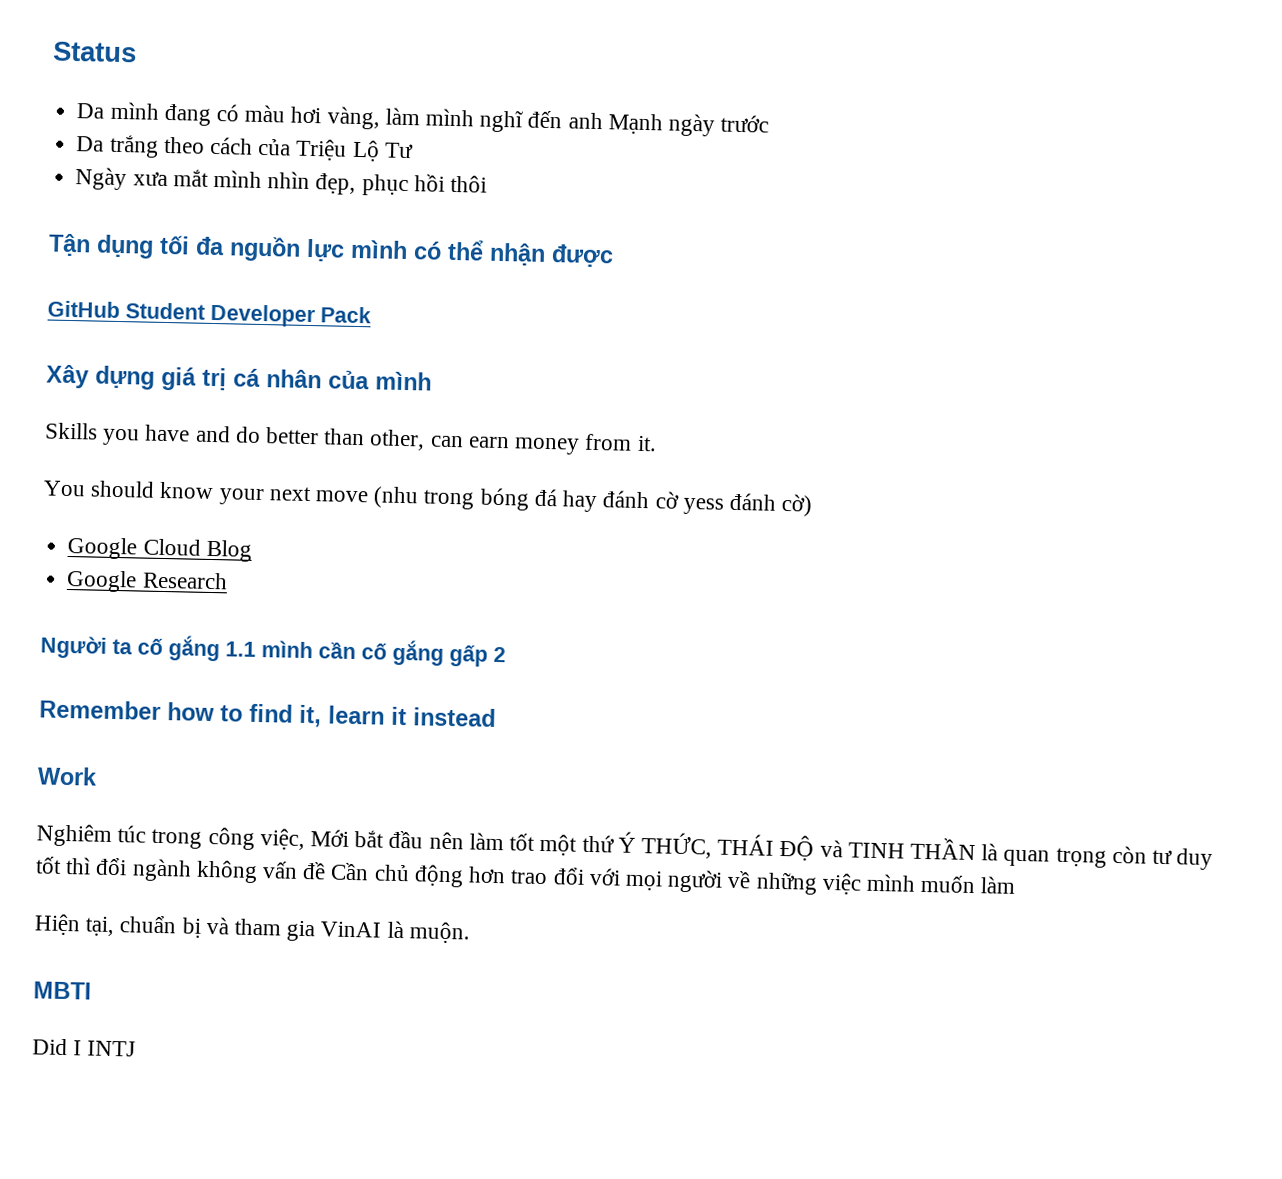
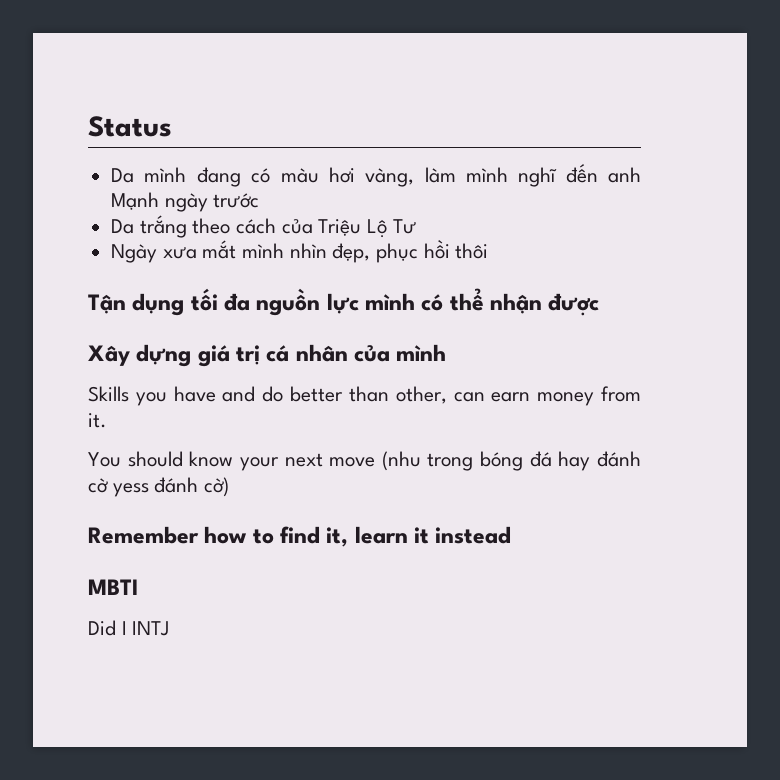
[47,300,371,328] // GitHub Student Developer Pack -> (600, 304) none
[67,536,252,562] [66,569,228,593] [40,635,506,667] // Google Cloud Blog // Google Research // Người ta cố gắng 1.1 mình cần cố gắng gấp 2 -> (230, 487) none
[37,766,98,786] [36,823,1214,871] [35,856,1017,895] [34,913,470,944] // Work // Nghiêm túc trong công việc, Mới bắt đầu nên làm tốt một thứ Ý THỨC, THÁI ĐỘ và TINH THẦN là quan trọng còn tư duy tốt thì đổi ngành không vấn đề Cần chủ động hơn trao đổi với mọi người về những việc mình muốn làm // Hiện tại, chuẩn bị và tham gia VinAI là muộn. -> (512, 535) none

